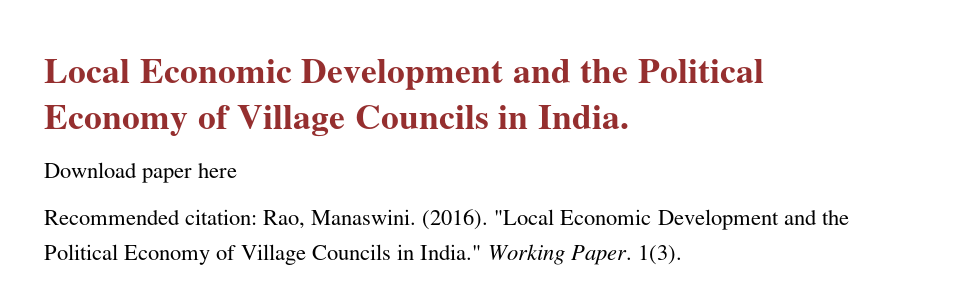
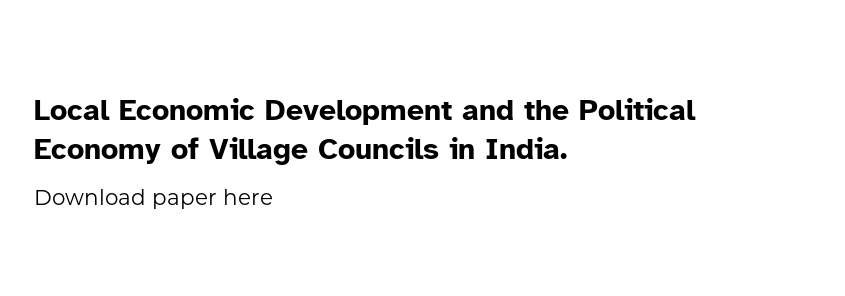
[44,209,849,230] [44,244,682,265] // Recommended citation: Rao, Manaswini. (2016). "Local Economic Development and the Political Economy of Village Councils in India." Working Paper. 1(3). -> (273, 197) none

